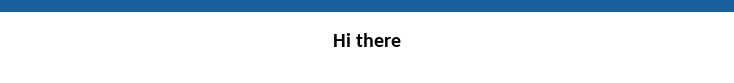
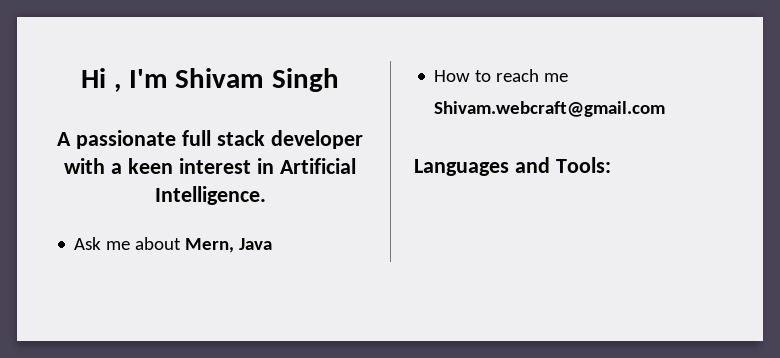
[356,33,402,47] there -> [113,68,340,92] [57,130,363,149] [64,158,356,174] [154,186,266,205] [74,237,273,253] [434,69,569,82] [434,101,666,117] [414,157,611,176] , I'm Shivam Singh // A passionate full stack developer with a keen interest in Artificial Intelligence. // Ask me about Mern, Java // How to reach me Shivam.webcraft@gmail.com // Languages and Tools:

